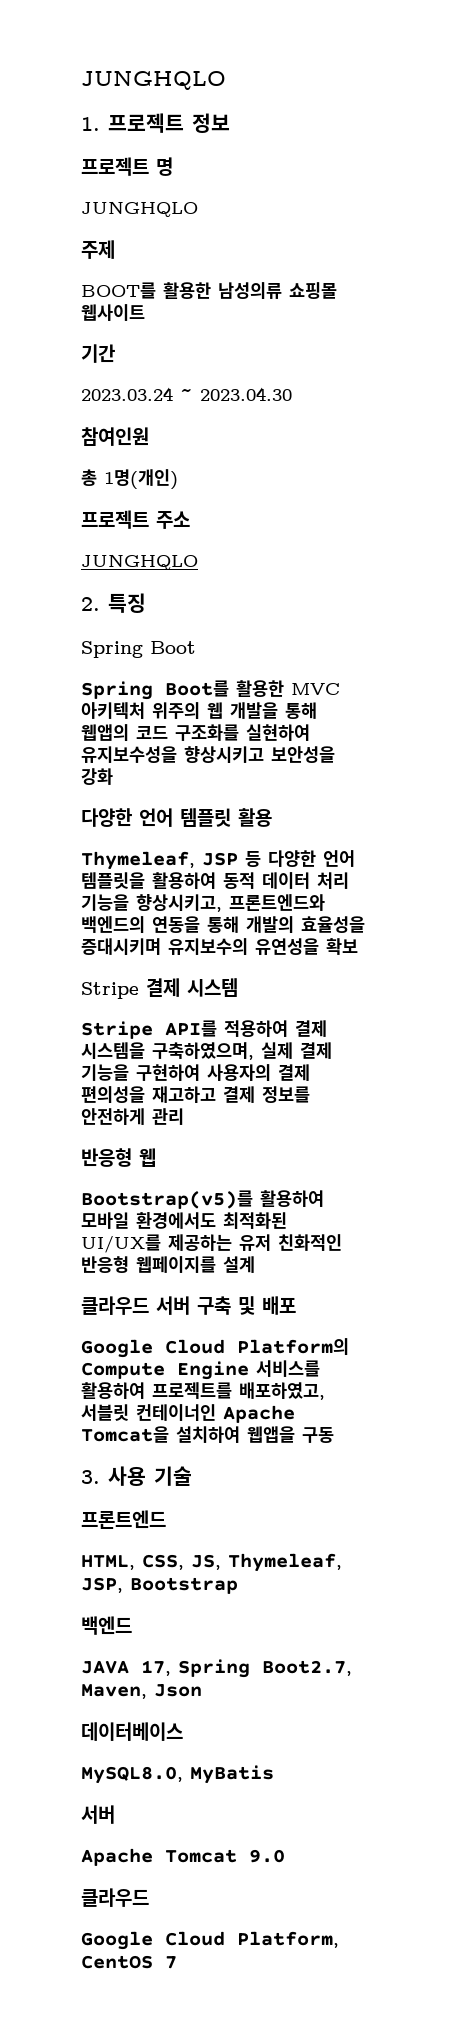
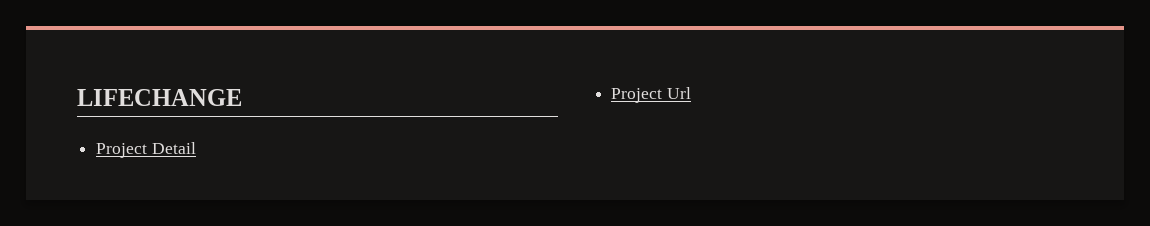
[81,71,226,90] [81,113,230,133] [81,157,173,176] [81,201,198,217] [81,240,115,259] [81,282,337,300] [81,304,145,321] [81,344,115,363] [81,387,292,401] [81,427,149,446] [81,469,178,490] [81,510,190,529] [81,554,198,570] [81,593,146,613] [81,641,196,658] [81,680,340,700] [81,702,317,720] [81,724,310,742] [81,746,335,763] [81,768,113,785] [81,808,272,827] [81,850,355,870] [81,872,349,889] [81,894,325,912] [81,916,365,934] [81,938,358,956] [81,978,238,999] [81,1020,327,1039] [81,1042,332,1060] [81,1064,310,1082] [81,1086,310,1104] [81,1108,184,1125] [81,1148,156,1167] [81,1190,324,1209] [81,1212,287,1229] [81,1234,342,1253] [81,1256,255,1273] [81,1296,296,1315] [81,1338,349,1358] [81,1360,320,1380] [81,1382,325,1400] [81,1404,295,1423] [81,1426,334,1443] [81,1466,192,1486] [81,1510,166,1529] [81,1553,342,1572] [81,1577,238,1594] [81,1616,132,1635] [81,1659,352,1678] [81,1684,202,1699] [81,1722,183,1741] [81,1765,274,1784] [81,1805,115,1824] [81,1848,285,1866] [81,1888,149,1907] [81,1931,339,1950] [81,1955,177,1969] JUNGHQLO // 1. 프로젝트 정보 // 프로젝트 명 // JUNGHQLO // 주제 // BOOT를 활용한 남성의류 쇼핑몰 웹사이트 // 기간 // 2023.03.24 ~ 2023.04.30 // 참여인원 // 총 1명(개인) // 프로젝트 주소 // JUNGHQLO // 2. 특징 // Spring Boot // Spring Boot를 활용한 MVC 아키텍처 위주의 웹 개발을 통해 웹앱의 코드 구조화를 실현하여 유지보수성을 향상시키고 보안성을 강화 // 다양한 언어 템플릿 활용 // Thymeleaf, JSP 등 다양한 언어 템플릿을 활용하여 동적 데이터 처리 기능을 향상시키고, 프론트엔드와 백엔드의 연동을 통해 개발의 효율성을 증대시키며 유지보수의 유연성을 확보 // Stripe 결제 시스템 // Stripe API를 적용하여 결제 시스템을 구축하였으며, 실제 결제 기능을 구현하여 사용자의 결제 편의성을 재고하고 결제 정보를 안전하게 관리 // 반응형 웹 // Bootstrap(v5)를 활용하여 모바일 환경에서도 최적화된 UI/UX를 제공하는 유저 친화적인 반응형 웹페이지를 설계 // 클라우드 서버 구축 및 배포 // Google Cloud Platform의 Compute Engine 서비스를 활용하여 프로젝트를 배포하였고, 서블릿 컨테이너인 Apache Tomcat을 설치하여 웹앱을 구동 // 3. 사용 기술 // 프론트엔드 // HTML, CSS, JS, Thymeleaf, JSP, Bootstrap // 백엔드 // JAVA 17, Spring Boot2.7, Maven, Json // 데이터베이스 // MySQL8.0, MyBatis // 서버 // Apache Tomcat 9.0 // 클라우드 // Google Cloud Platform, CentOS 7 -> [77,89,242,106] [96,142,196,158] [611,87,691,103] LIFECHANGE // Project Detail // Project Url

